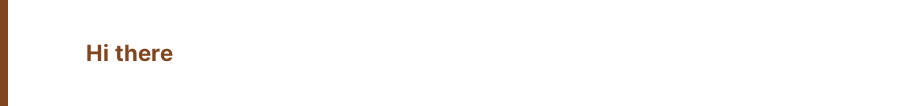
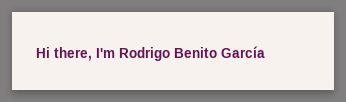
[115,44,174,62] there -> [54,46,265,61] there, I'm Rodrigo Benito García

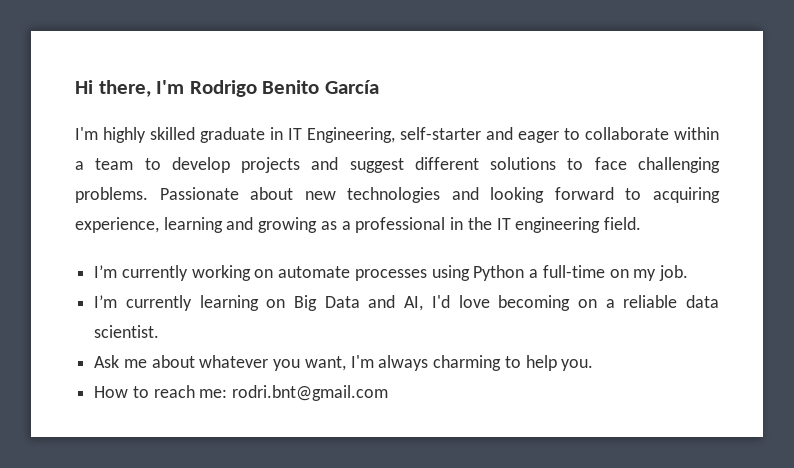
(265, 52) none -> [75,127,719,143] [75,157,720,173] [75,187,720,203] [75,217,641,233] [94,265,688,281] [94,295,719,311] [94,325,160,338] [94,355,594,371] [94,385,389,401] // I'm highly skilled graduate in IT Engineering, self-starter and eager to collaborate within a team to develop projects and suggest different solutions to face challenging problems. Passionate about new technologies and looking forward to acquiring experience, learning and growing as a professional in the IT engineering field. // I’m currently working on automate processes using Python a full-time on my job. // I’m currently learning on Big Data and AI, I'd love becoming on a reliable data scientist. // Ask me about whatever you want, I'm always charming to help you. // How to reach me: rodri.bnt@gmail.com

